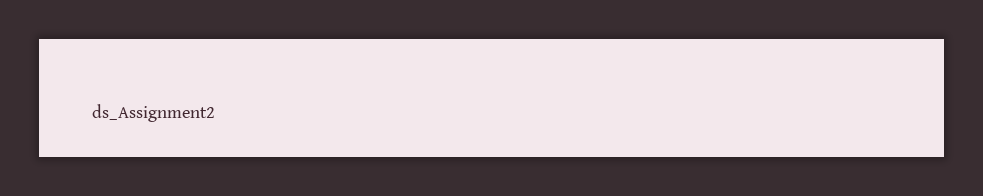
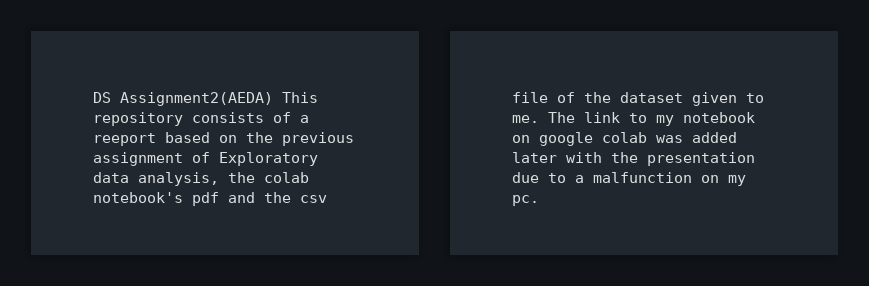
[92,104,215,122] ds_Assignment2 -> [93,92,318,106] [93,112,309,126] [93,132,354,146] [93,152,318,166] [93,172,309,186] [93,192,327,206] [512,92,764,106] [512,112,755,126] [512,132,737,146] [512,152,755,166] [512,172,746,186] [512,195,539,206] DS Assignment2(AEDA) This repository consists of a reeport based on the previous assignment of Exploratory data analysis, the colab notebook's pdf and the csv file of the dataset given to me. The link to my notebook on google colab was added later with the presentation due to a malfunction on my pc.

